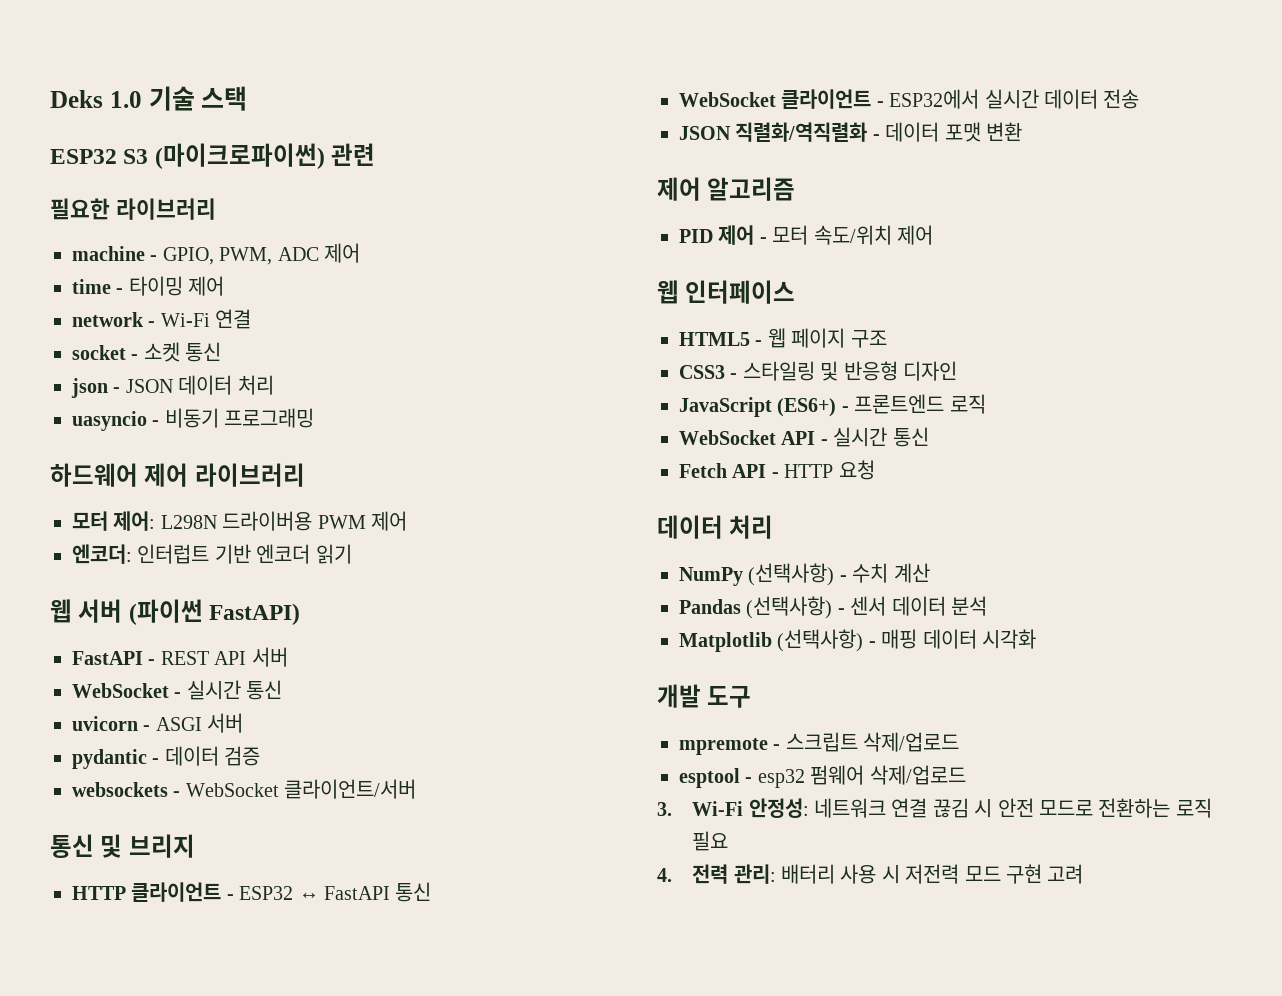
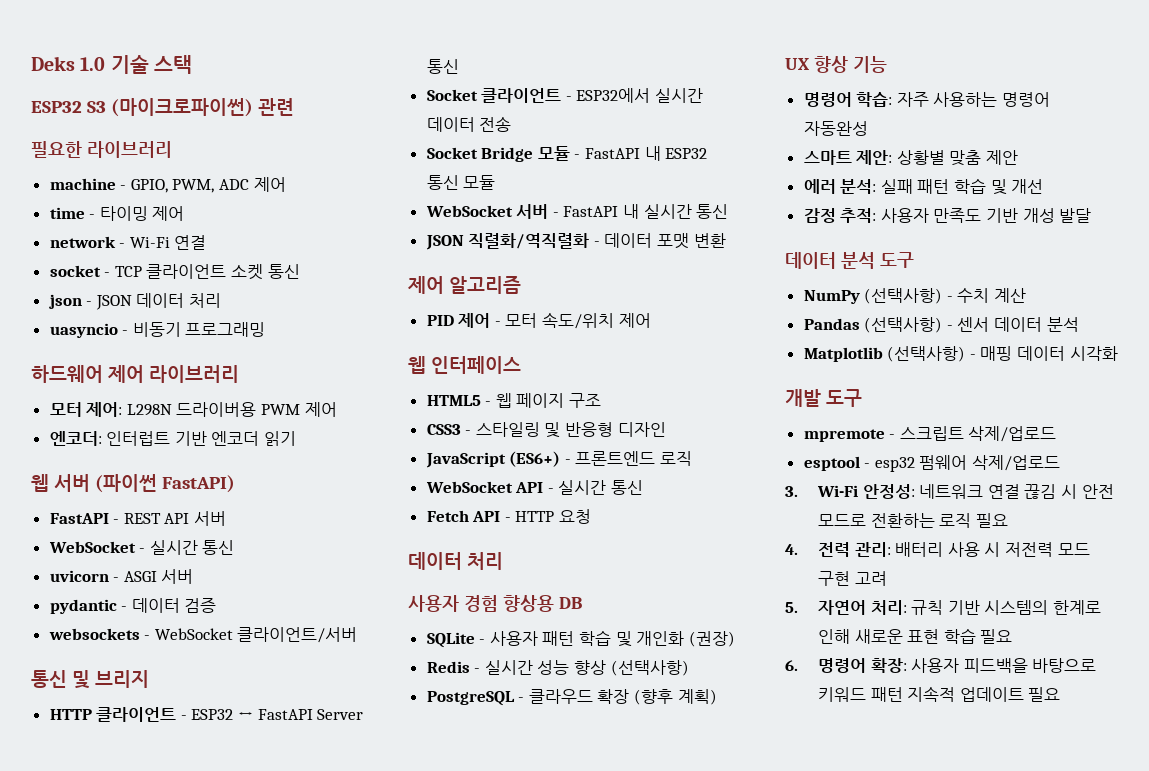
(139, 357) none -> [114,264,227,279] TCP 클라이언트
[395,882,432,902] [679,92,776,107] 통신 // WebSocket -> [317,709,364,720] [426,59,459,74] [426,89,478,101] Server 통신 // Socket
(1140, 99) none -> [426,146,708,162] [426,175,496,190] [425,204,729,219] // Socket Bridge 모듈 - FastAPI 내 ESP32 통신 모듈 // WebSocket 서버 - FastAPI 내 실시간 통신
(774, 527) none -> [408,595,582,612] [426,630,735,648] [426,660,689,676] [426,689,717,706] [785,56,887,73] [803,92,1051,107] [803,121,868,136] [803,150,1019,166] [803,178,1044,195] [803,208,1092,223] [785,252,914,269] // 사용자 경험 향상용 DB // SQLite - 사용자 패턴 학습 및 개인화 (권장) // Redis - 실시간 성능 향상 (선택사항) // PostgreSQL - 클라우드 확장 (향후 계획) // UX 향상 기능 // 명령어 학습: 자주 사용하는 명령어 자동완성 // 스마트 제안: 상황별 맞춤 제안 // 에러 분석: 실패 패턴 학습 및 개선 // 감정 추적: 사용자 만족도 기반 개성 발달 // 데이터 분석 도구
(1084, 874) none -> [785,600,1102,615] [818,628,1013,644] [785,658,1097,673] [818,686,1061,702] // 5. 자연어 처리: 규칙 기반 시스템의 한계로 인해 새로운 표현 학습 필요 // 6. 명령어 확장: 사용자 피드백을 바탕으로 키워드 패턴 지속적 업데이트 필요

